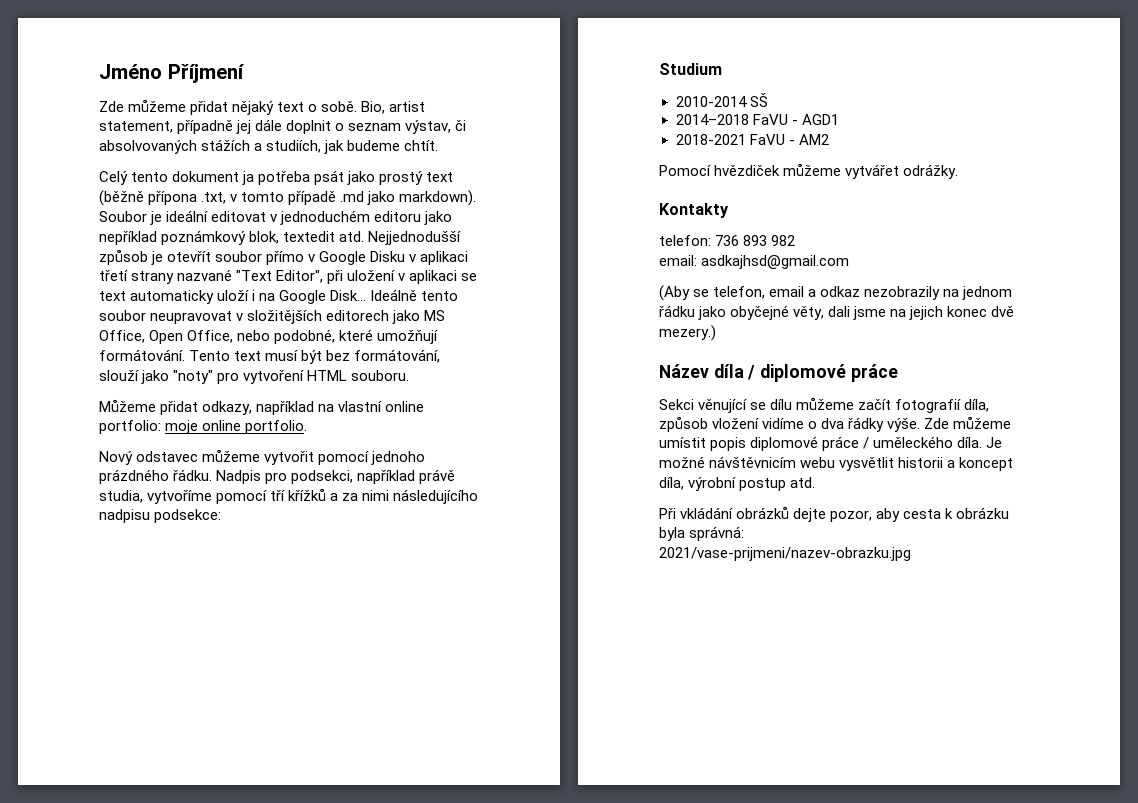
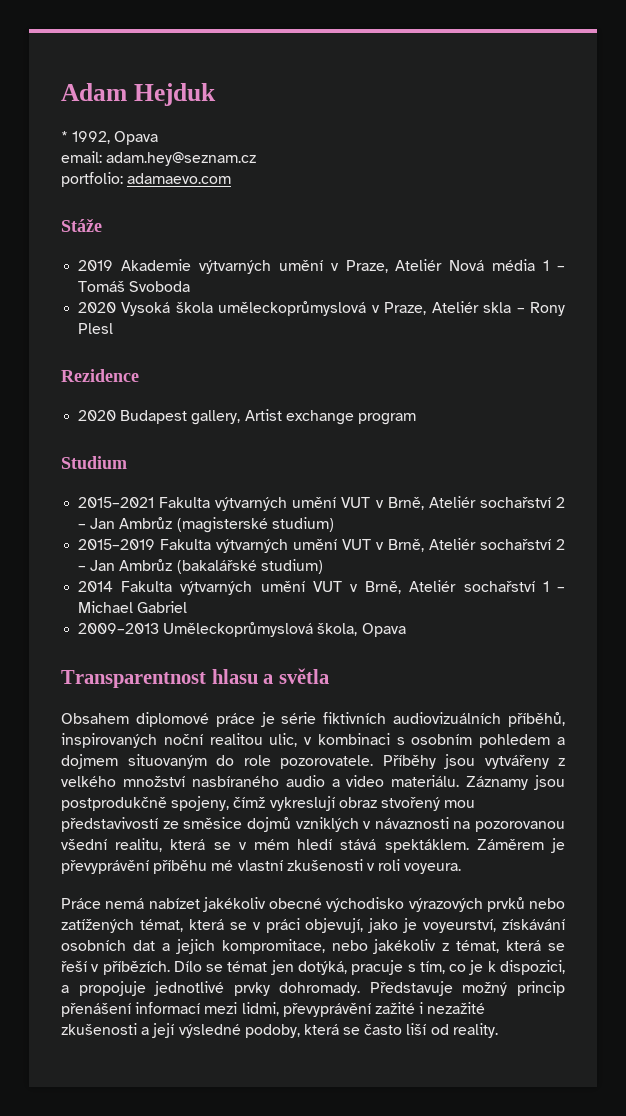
[99,64,245,83] [99,99,426,115] [99,119,467,134] [99,139,439,154] [99,170,454,185] [99,190,477,206] [99,210,453,225] [99,230,462,245] [99,249,469,265] [99,269,478,284] [99,289,459,304] [99,310,446,324] [99,329,439,344] [99,349,441,364] [99,370,410,384] [99,399,425,415] [99,420,308,434] [99,449,426,465] [99,469,456,484] [99,488,479,504] [99,509,222,523] [659,63,722,75] [675,93,768,107] [675,114,839,125] [675,134,829,145] [659,163,959,179] [659,203,729,218] [659,235,796,246] [659,255,850,269] [659,285,1013,301] [659,305,1015,320] [659,325,716,341] [659,364,898,382] [659,397,990,413] [659,416,1012,432] [659,436,1003,451] [659,456,1014,471] [659,477,816,491] [659,506,1010,522] [659,526,745,541] [659,547,911,561] Jméno Příjmení // Zde můžeme přidat nějaký text o sobě. Bio, artist statement, případně jej dále doplnit o seznam výstav, či absolvovaných stážích a studiích, jak budeme chtít. // Celý tento dokument ja potřeba psát jako prostý text (běžně přípona .txt, v tomto případě .md jako markdown). Soubor je ideální editovat v jednoduchém editoru jako nepříklad poznámkový blok, textedit atd. Nejjednodušší způsob je otevřít soubor přímo v Google Disku v aplikaci třetí strany nazvané "Text Editor", při uložení v aplikaci se text automaticky uloží i na Google Disk... Ideálně tento soubor neupravovat v složitějších editorech jako MS Office, Open Office, nebo podobné, které umožňují formátování. Tento text musí být bez formátování, slouží jako "noty" pro vytvoření HTML souboru. // Můžeme přidat odkazy, například na vlastní online portfolio: moje online portfolio. // Nový odstavec můžeme vytvořit pomocí jednoho prázdného řádku. Nadpis pro podsekci, například právě studia, vytvoříme pomocí tří křížků a za nimi následujícího nadpisu podsekce: // Studium // 2010-2014 SŠ // 2014–2018 FaVU - AGD1 // 2018-2021 FaVU - AM2 // Pomocí hvězdiček můžeme vytvářet odrážky. // Kontakty // telefon: 736 893 982 // email: asdkajhsd@gmail.com // (Aby se telefon, email a odkaz nezobrazily na jednom řádku jako obyčejné věty, dali jsme na jejich konec dvě mezery.) // Název díla / diplomové práce // Sekci věnující se dílu můžeme začít fotografií díla, způsob vložení vidíme o dva řádky výše. Zde můžeme umístit popis diplomové práce / uměleckého díla. Je možné návštěvnicím webu vysvětlit historii a koncept díla, výrobní postup atd. // Při vkládání obrázků dejte pozor, aby cesta k obrázku byla správná: // 2021/vase-prijmeni/nazev-obrazku.jpg -> [61,83,216,106] [61,131,159,145] [61,151,257,166] [61,172,232,187] [61,219,102,232] [78,259,565,274] [78,281,191,292] [78,301,565,316] [78,323,114,334] [61,369,139,382] [78,409,416,425] [61,456,127,469] [78,496,565,511] [78,517,334,533] [78,538,566,553] [78,559,323,574] [78,580,565,595] [78,601,188,613] [78,622,406,637] [61,668,329,688] [61,712,565,727] [61,733,565,748] [61,754,565,769] [61,775,565,790] [61,796,476,811] [61,817,565,832] [61,838,565,853] [61,859,462,874] [61,897,565,912] [61,918,565,933] [61,939,565,954] [61,960,565,975] [61,981,565,996] [61,1002,486,1017] [61,1023,498,1038] Adam Hejduk // * 1992, Opava // email: adam.hey@seznam.cz // portfolio: adamaevo.com // Stáže // 2019 Akademie výtvarných umění v Praze, Ateliér Nová média 1 – Tomáš Svoboda // 2020 Vysoká škola uměleckoprůmyslová v Praze, Ateliér skla – Rony Plesl // Rezidence // 2020 Budapest gallery, Artist exchange program // Studium // 2015–2021 Fakulta výtvarných umění VUT v Brně, Ateliér sochařství 2 – Jan Ambrůz (magisterské studium) // 2015–2019 Fakulta výtvarných umění VUT v Brně, Ateliér sochařství 2 – Jan Ambrůz (bakalářské studium) // 2014 Fakulta výtvarných umění VUT v Brně, Ateliér sochařství 1 – Michael Gabriel // 2009–2013 Uměleckoprůmyslová škola, Opava // Transparentnost hlasu a světla // Obsahem diplomové práce je série fiktivních audiovizuálních příběhů, inspirovaných noční realitou ulic, v kombinaci s osobním pohledem a dojmem situovaným do role pozorovatele. Příběhy jsou vytvářeny z velkého množství nasbíraného audio a video materiálu. Záznamy jsou postprodukčně spojeny, čímž vykreslují obraz stvořený mou představivostí ze směsice dojmů vzniklých v návaznosti na pozorovanou všední realitu, která se v mém hledí stává spektáklem. Záměrem je převyprávění příběhu mé vlastní zkušenosti v roli voyeura. // Práce nemá nabízet jakékoliv obecné východisko výrazových prvků nebo zatížených témat, která se v práci objevují, jako je voyeurství, získávání osobních dat a jejich kompromitace, nebo jakékoliv z témat, která se řeší v příbězích. Dílo se témat jen dotýká, pracuje s tím, co je k dispozici, a propojuje jednotlivé prvky dohromady. Představuje možný princip přenášení informací mezi lidmi, převyprávění zažité i nezažité zkušenosti a její výsledné podoby, která se často liší od reality.

